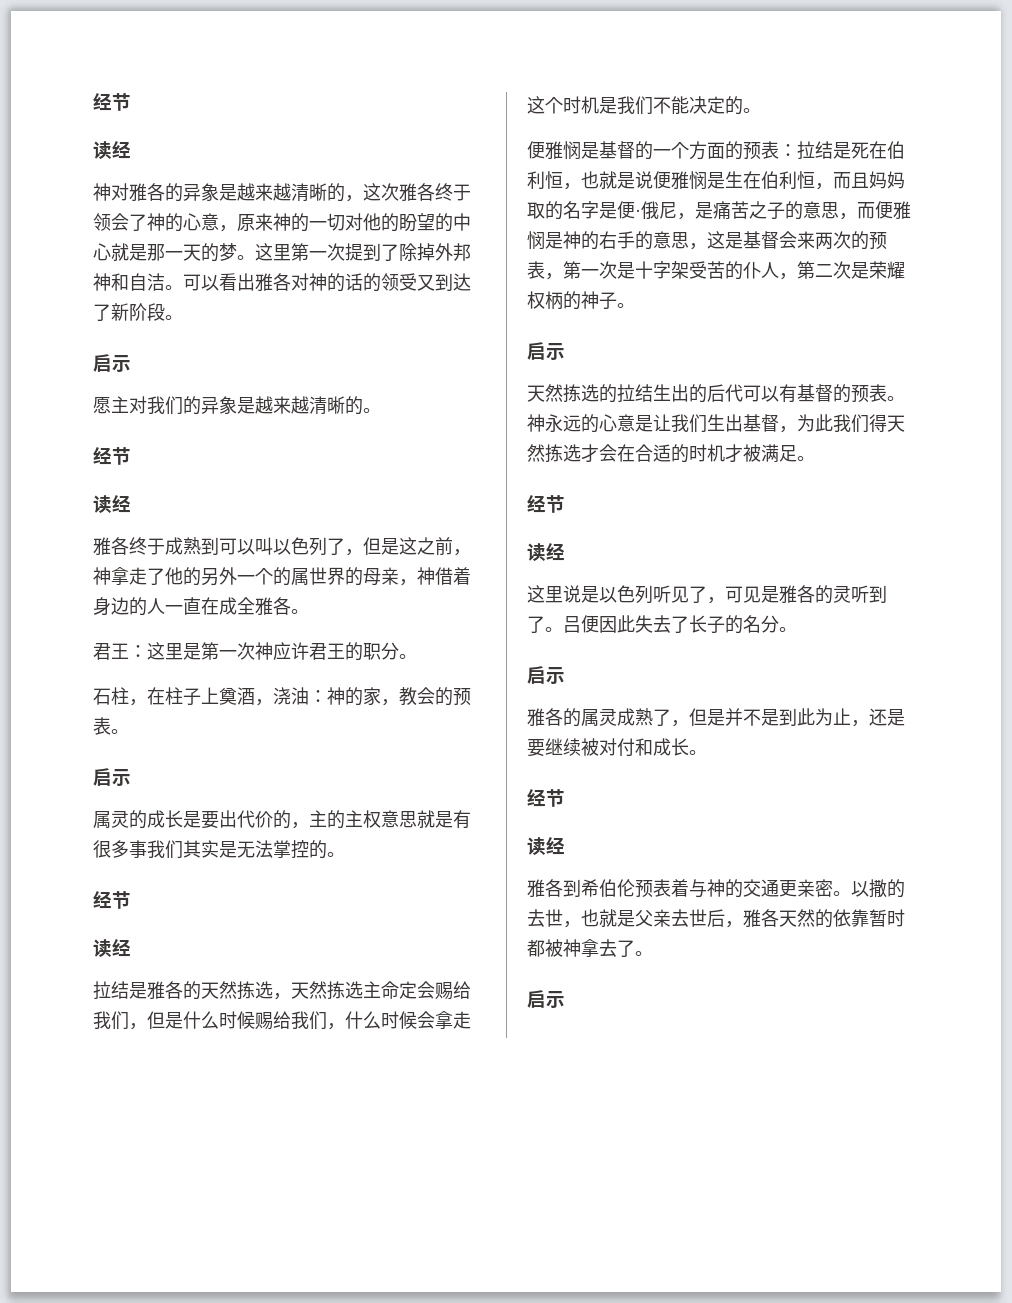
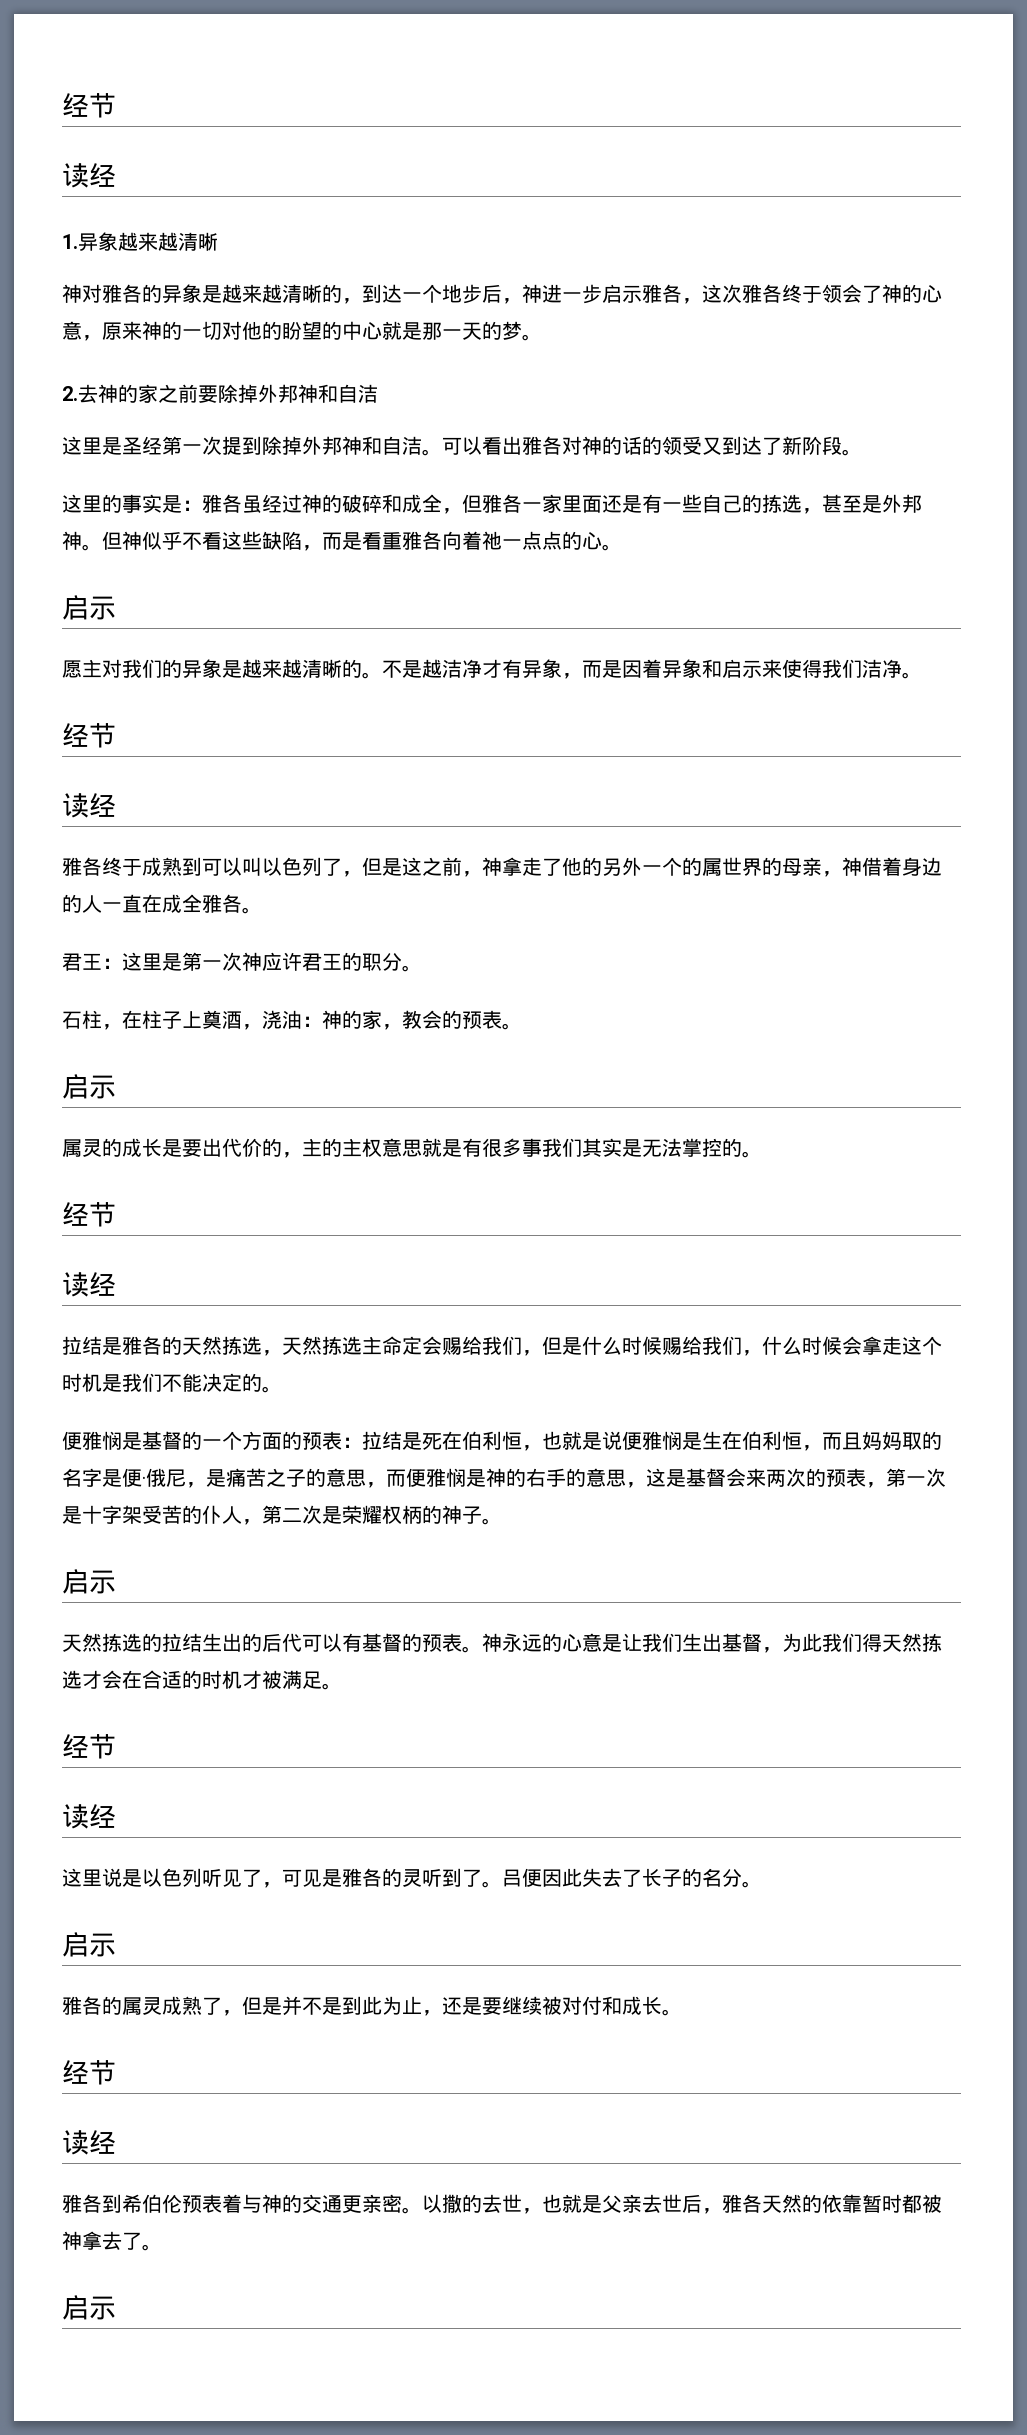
[93,93,131,111] [93,141,131,160] 经节 // 读经 -> [62,93,116,118] [62,163,116,188] [62,232,218,251] 经节 // 读经 // 1.异象越来越清晰
(363, 198) none -> [362,284,702,304] 到达一个地步后，神进一步启示雅各，
[255,243,291,261] 这里 -> [62,384,378,403] [62,436,162,455] // 2.去神的家之前要除掉外邦神和自洁 // 这里是圣经
[381,244,399,261] 了 -> (262, 445) none
(183, 317) none -> [62,494,922,514] [62,531,622,551] // 这里的事实是：雅各虽经过神的破碎和成全，但雅各一家里面还是有一些自己的拣选，甚至是外邦神。但神似乎不看这些缺陷，而是看重雅各向着祂一点点的心。
(381, 410) none -> [382,659,922,679] 不是越洁净才有异象，而是因着异象和启示来使得我们洁净。

